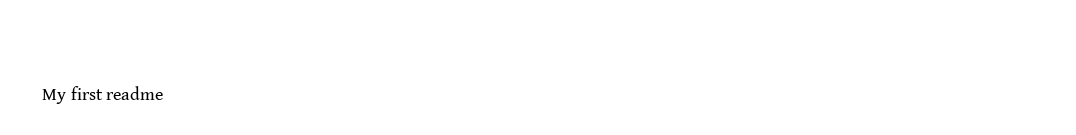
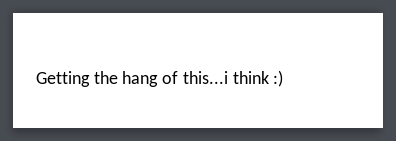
[42,86,164,104] My first readme -> [36,70,284,87] Getting the hang of this...i think :)

